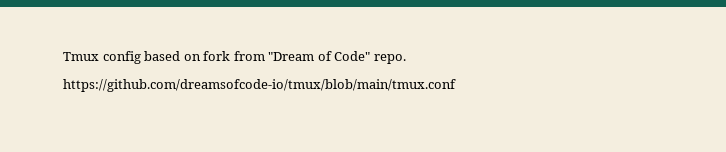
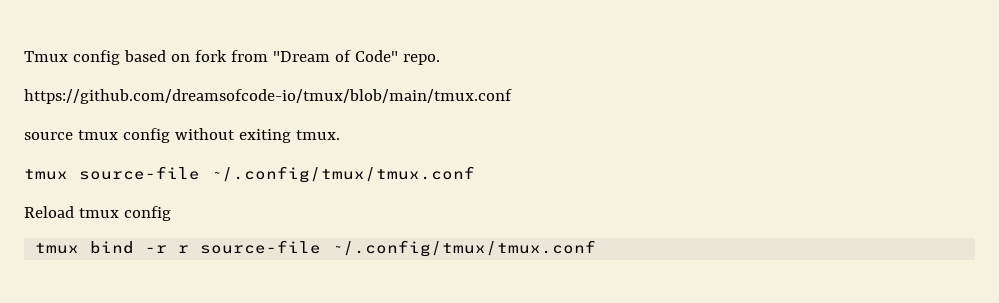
(456, 85) none -> [24,128,340,143] [24,166,475,183] [24,206,171,221] [35,240,597,257] // source tmux config without exiting tmux. // tmux source-file ~/.config/tmux/tmux.conf // Reload tmux config // tmux bind -r r source-file ~/.config/tmux/tmux.conf

